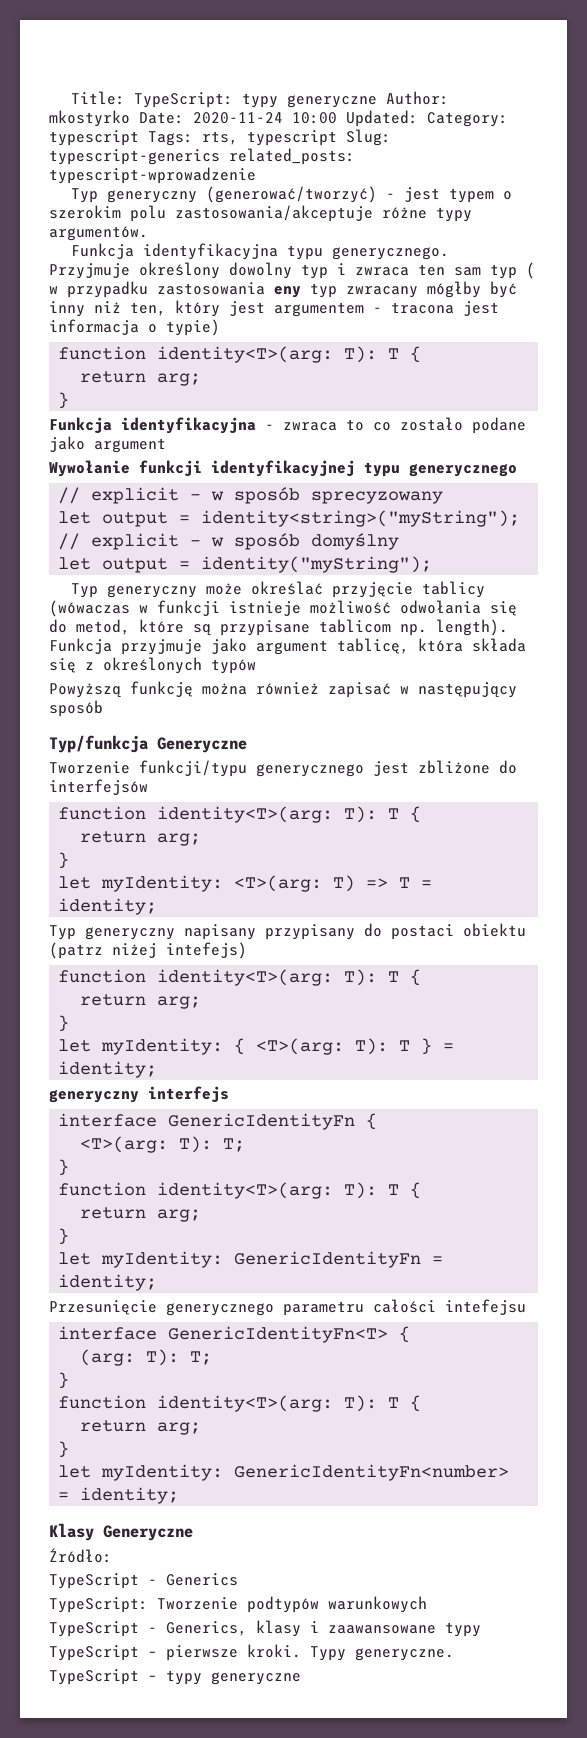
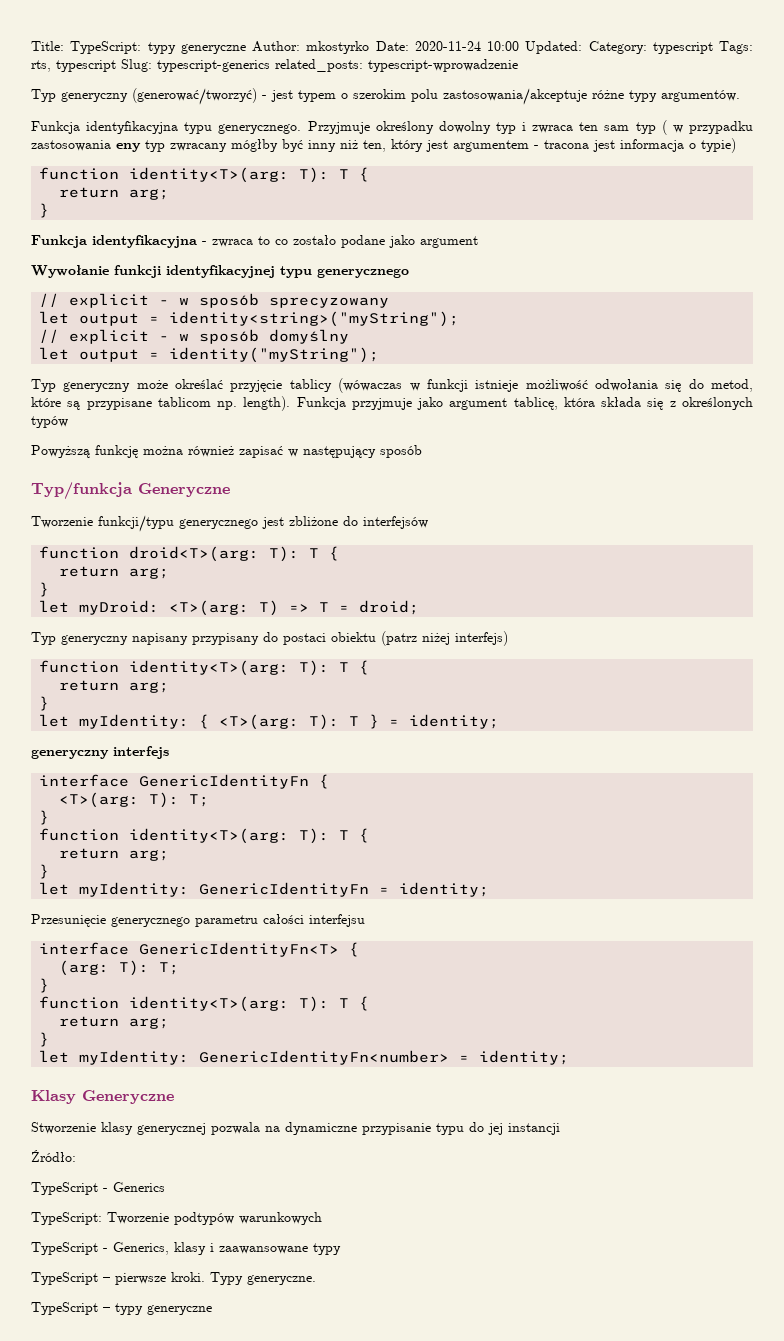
[157,806,422,823] [80,831,202,846] [58,852,70,869] [58,875,224,892] identity<T>(arg: T): T { // return arg; // } // let myIdentity: -> [129,546,340,562] [59,566,170,579] [39,582,50,597] [39,600,160,615] droid<T>(arg: T): T { // return arg; // } // let myDroid:
[58,898,158,915] identity; -> [359,600,420,615] droid;
[166,942,247,959] intefejs) -> [455,631,508,646] interfejs)
[445,1299,526,1315] intefejsu -> [309,914,365,927] interfejsu
(193, 1533) none -> [31,1122,560,1135] // Stworzenie klasy generycznej pozwala na dynamiczne przypisanie typu do jej instancji

